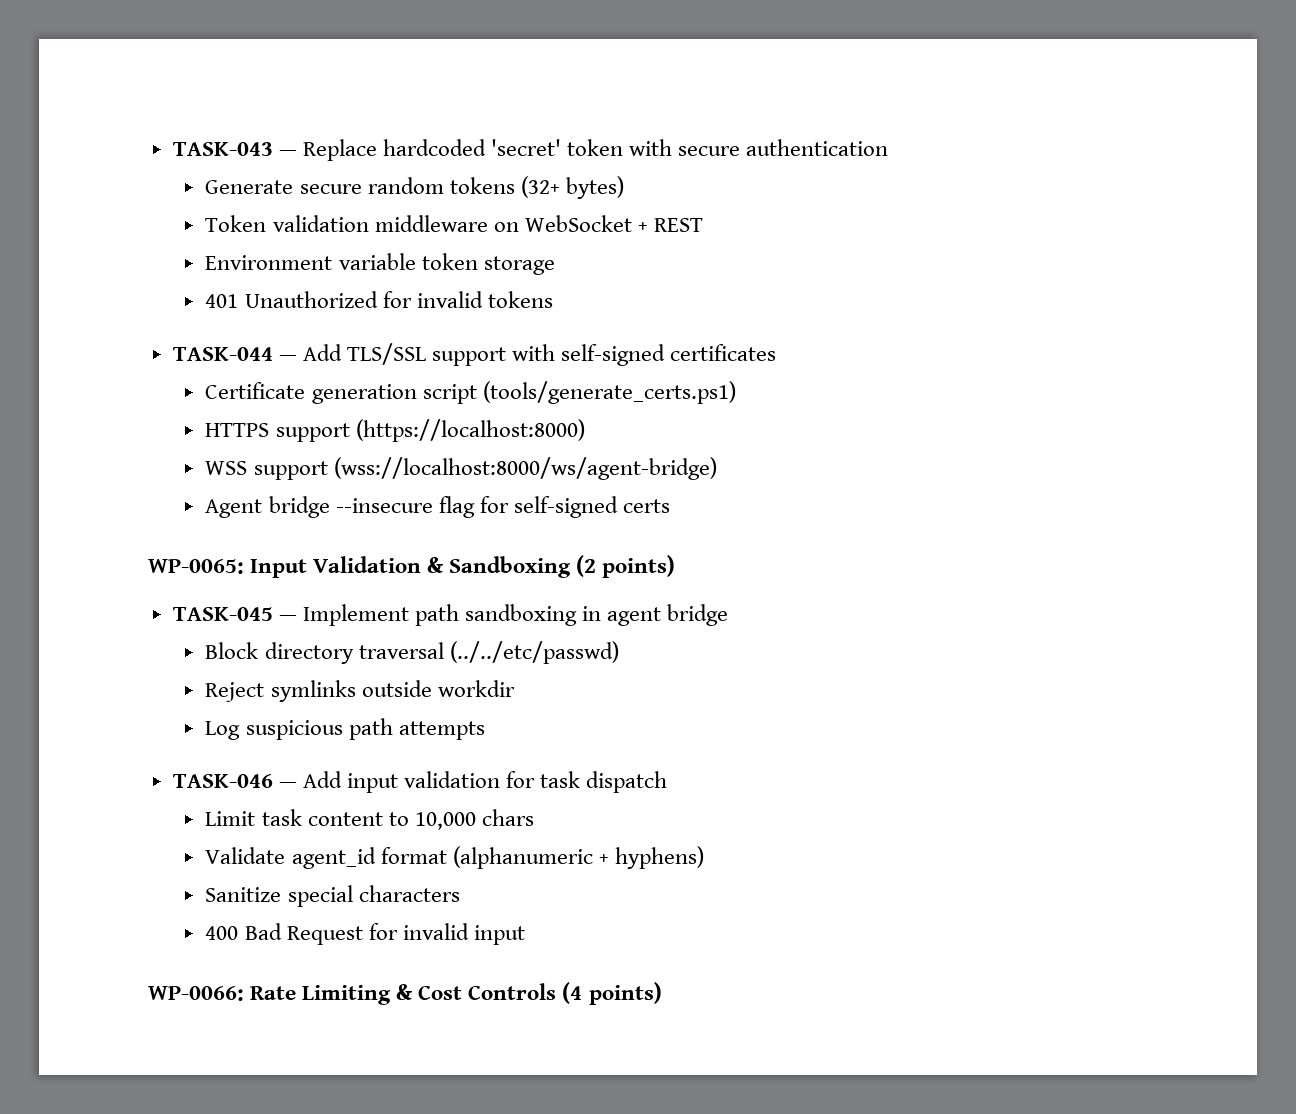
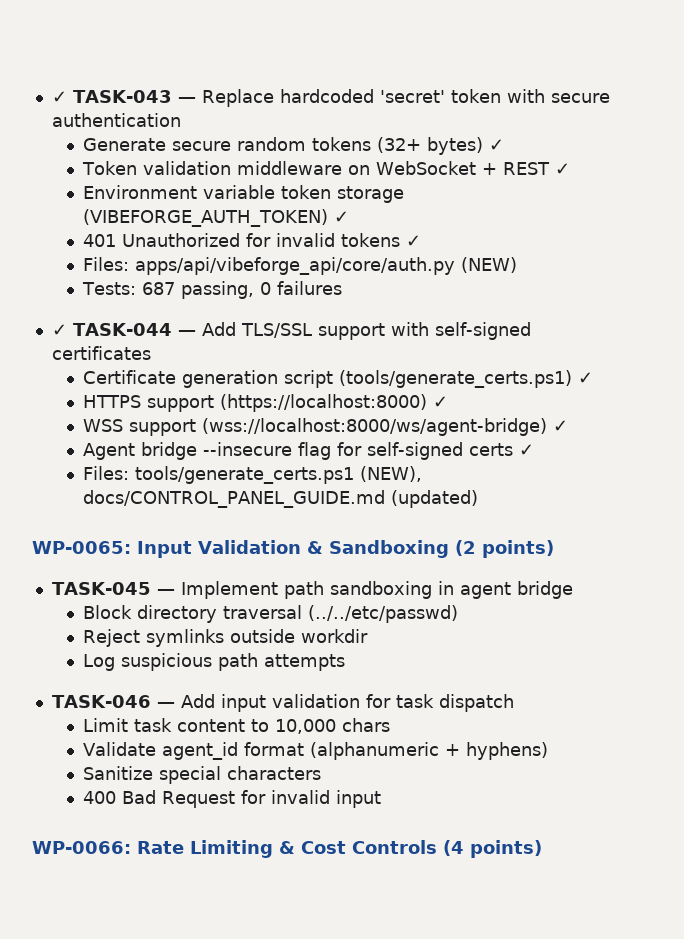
(172, 149) none -> [51,91,67,103] ✓
(624, 187) none -> [489,139,505,151] ✓
(703, 225) none -> [555,163,571,175] ✓
(555, 265) none -> [83,209,350,227] (VIBEFORGE_AUTH_TOKEN) ✓
(553, 299) // -> [406,235,422,247] [83,257,518,275] [82,281,343,299] [51,324,67,336] ✓ // Files: apps/api/vibeforge_api/core/auth.py (NEW) // Tests: 687 passing, 0 failures // ✓
(736, 392) none -> [578,372,594,384] ✓
(585, 430) none -> [433,396,449,408] ✓
(717, 468) none -> [553,420,569,432] ✓
(670, 506) none -> [519,444,535,456] [83,466,423,484] [83,490,479,508] ✓ // Files: tools/generate_certs.ps1 (NEW), docs/CONTROL_PANEL_GUIDE.md (updated)

